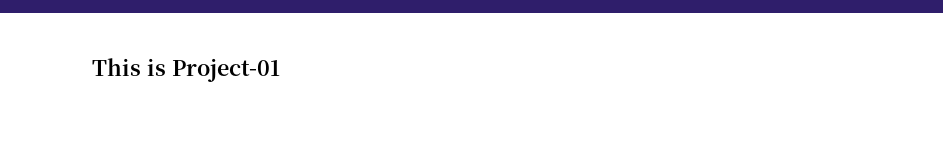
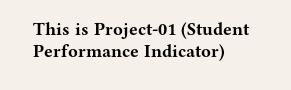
(280, 70) none -> [181,22,250,39] [33,44,225,61] (Student Performance Indicator)

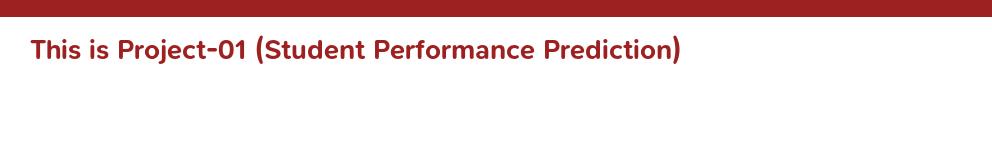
[144,44,225,61] Indicator) -> [543,34,682,65] Prediction)

